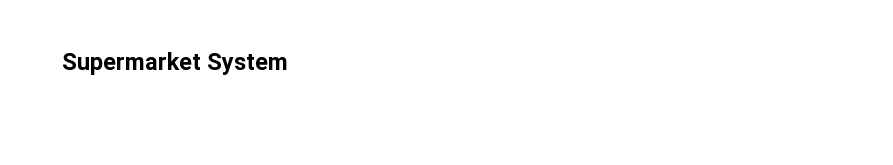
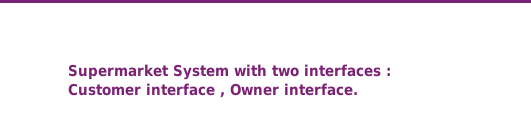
(289, 64) none -> [234,64,391,77] [68,83,358,98] with two interfaces : Customer interface , Owner interface.

